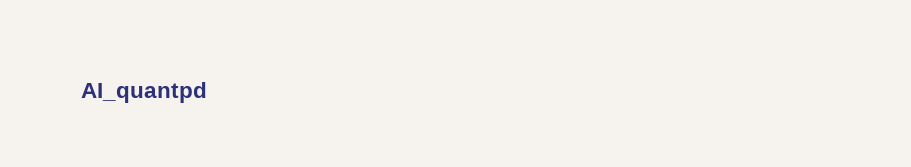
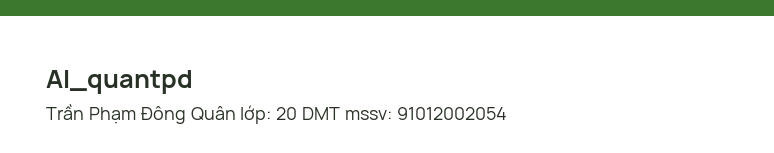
(207, 92) none -> [46,104,507,124] // Trần Phạm Đông Quân lớp: 20 DMT mssv: 91012002054

